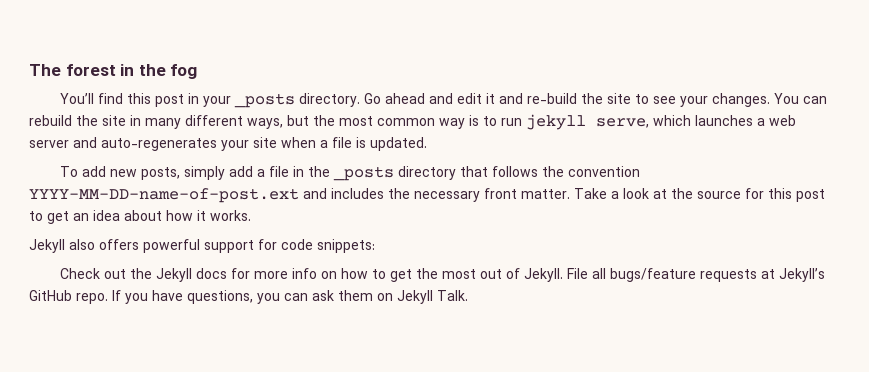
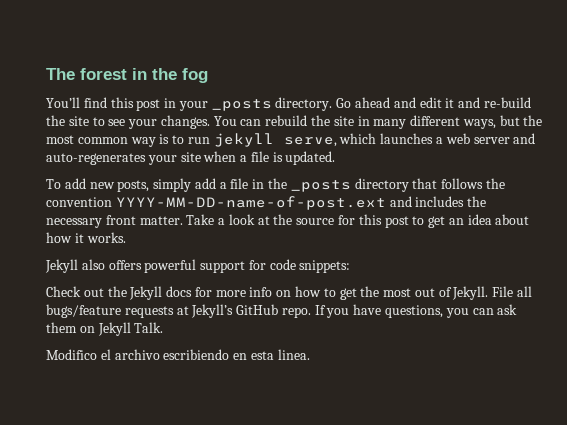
(468, 295) none -> [46,349,310,360] // Modifico el archivo escribiendo en esta linea.

